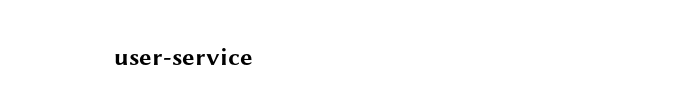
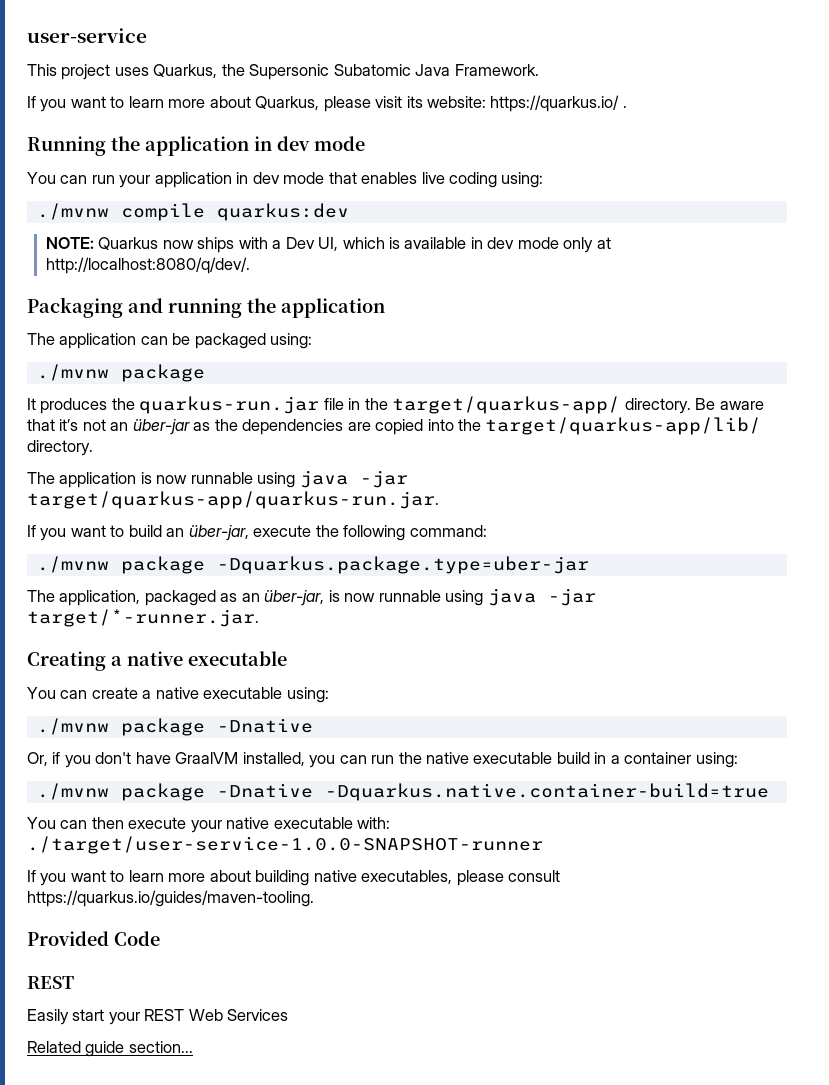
(253, 56) none -> [27,64,539,80] [27,95,627,112] [27,136,365,156] [27,172,544,188] [36,203,349,221] [45,237,611,253] [45,257,250,274] [27,297,385,318] [27,333,313,349] [36,364,205,382] [27,396,764,414] [27,417,762,435] [27,440,93,456] [27,470,408,488] [27,491,439,509] [27,525,487,541] [36,556,589,574] [27,588,596,606] [27,609,259,627] [27,651,287,671] [27,687,329,703] [36,718,313,736] [27,752,738,768] [36,783,769,801] [27,817,391,833] [27,836,543,854] [27,870,561,886] [27,890,314,907] [27,931,160,946] [27,976,74,989] [27,1009,289,1025] [27,1041,193,1057] // This project uses Quarkus, the Supersonic Subatomic Java Framework. // If you want to learn more about Quarkus, please visit its website: https://quarkus.io/ . // Running the application in dev mode // You can run your application in dev mode that enables live coding using: // ./mvnw compile quarkus:dev // NOTE: Quarkus now ships with a Dev UI, which is available in dev mode only at http://localhost:8080/q/dev/. // Packaging and running the application // The application can be packaged using: // ./mvnw package // It produces the quarkus-run.jar file in the target/quarkus-app/ directory. Be aware that it’s not an über-jar as the dependencies are copied into the target/quarkus-app/lib/ directory. // The application is now runnable using java -jar target/quarkus-app/quarkus-run.jar. // If you want to build an über-jar, execute the following command: // ./mvnw package -Dquarkus.package.type=uber-jar // The application, packaged as an über-jar, is now runnable using java -jar target/*-runner.jar. // Creating a native executable // You can create a native executable using: // ./mvnw package -Dnative // Or, if you don't have GraalVM installed, you can run the native executable build in a container using: // ./mvnw package -Dnative -Dquarkus.native.container-build=true // You can then execute your native executable with: ./target/user-service-1.0.0-SNAPSHOT-runner // If you want to learn more about building native executables, please consult https://quarkus.io/guides/maven-tooling. // Provided Code // REST // Easily start your REST Web Services // Related guide section...

